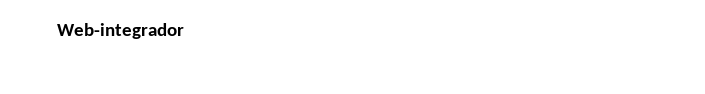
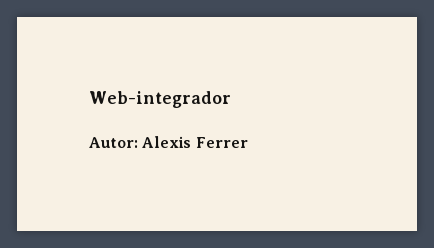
(184, 31) none -> [89,136,248,148] // Autor: Alexis Ferrer

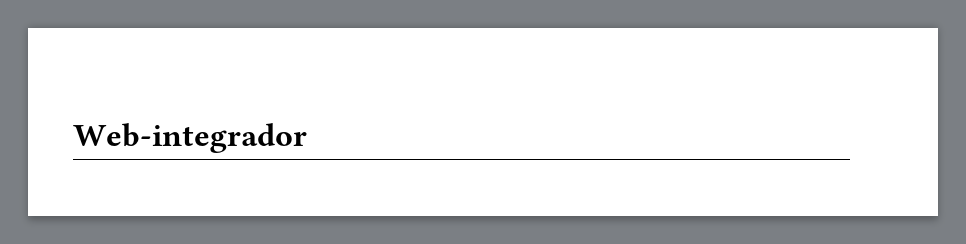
[89,136,248,148] // Autor: Alexis Ferrer -> (307, 138) none

